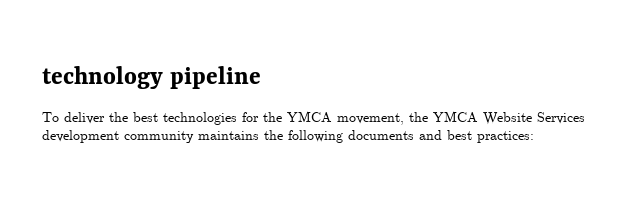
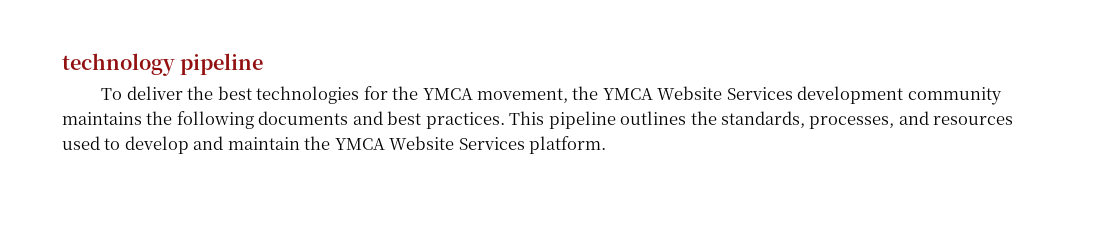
[477,131,534,143] practices: -> [425,111,1014,129] [62,136,607,154] practices. This pipeline outlines the standards, processes, and resources used to develop and maintain the YMCA Website Services platform.

